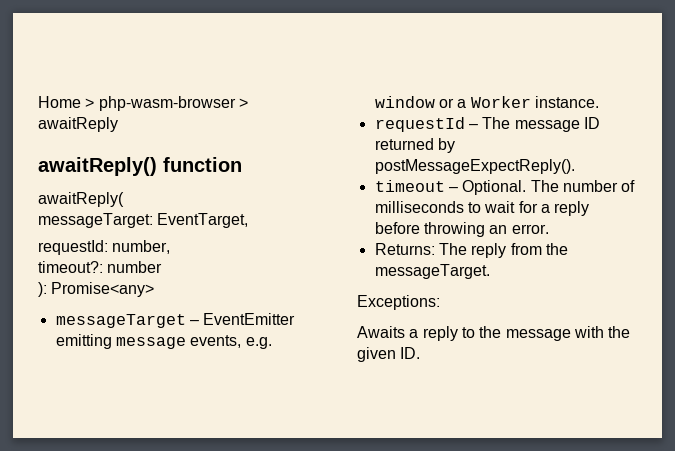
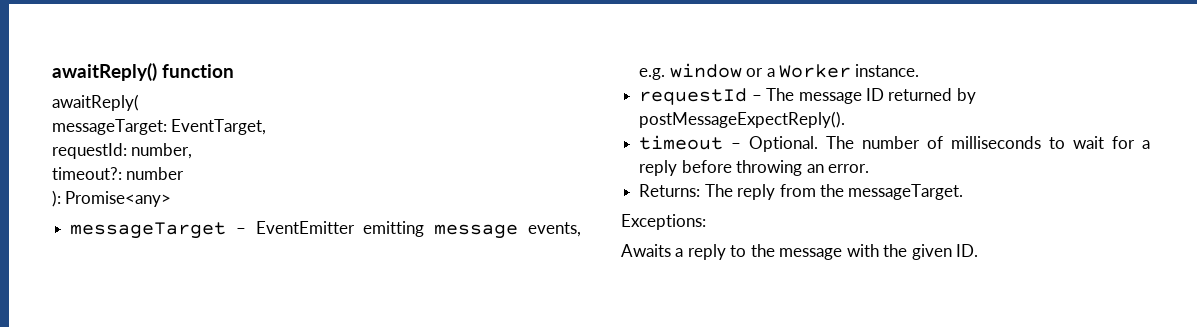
[38,96,248,111] [38,117,118,132] Home > php-wasm-browser > awaitReply // -> (52, 72) none

